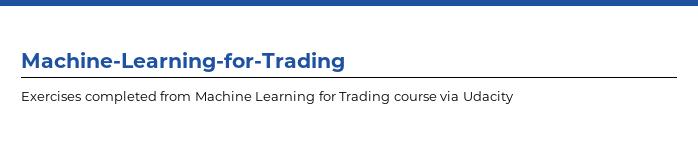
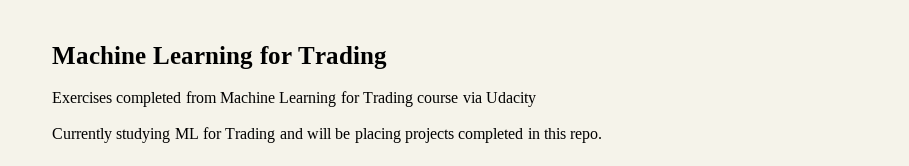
[21,52,345,72] Machine-Learning-for-Trading -> [52,46,388,69] Machine Learning for Trading
(514, 97) none -> [52,127,603,143] // Currently studying ML for Trading and will be placing projects completed in this repo.

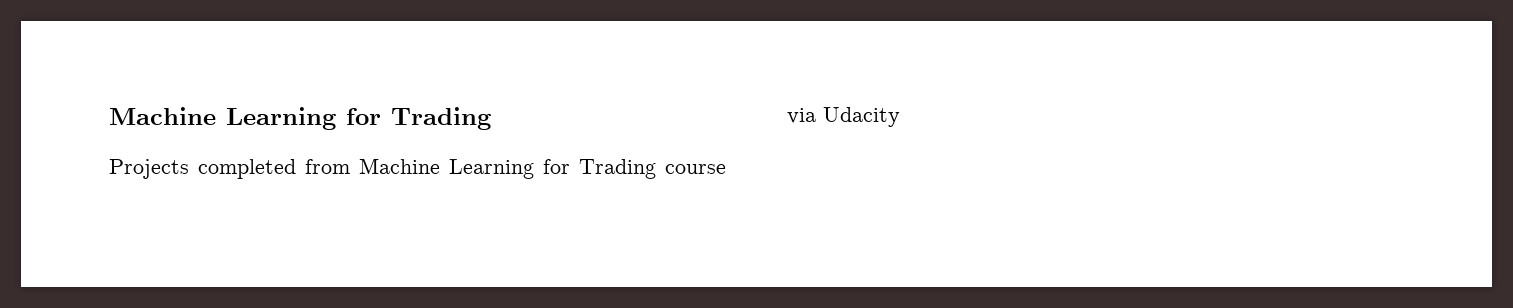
[52,92,112,103] Exercises -> [109,159,189,179] Projects
[52,127,603,143] // Currently studying ML for Trading and will be placing projects completed in this repo. -> (900, 117) none

